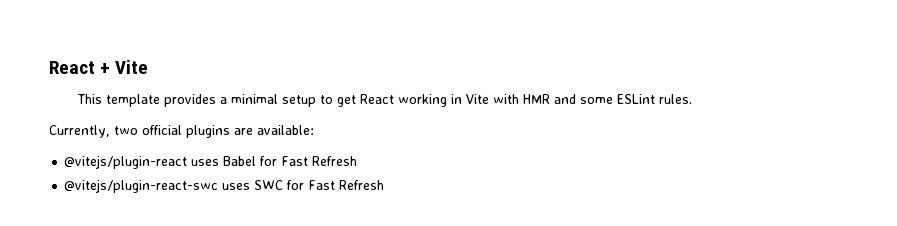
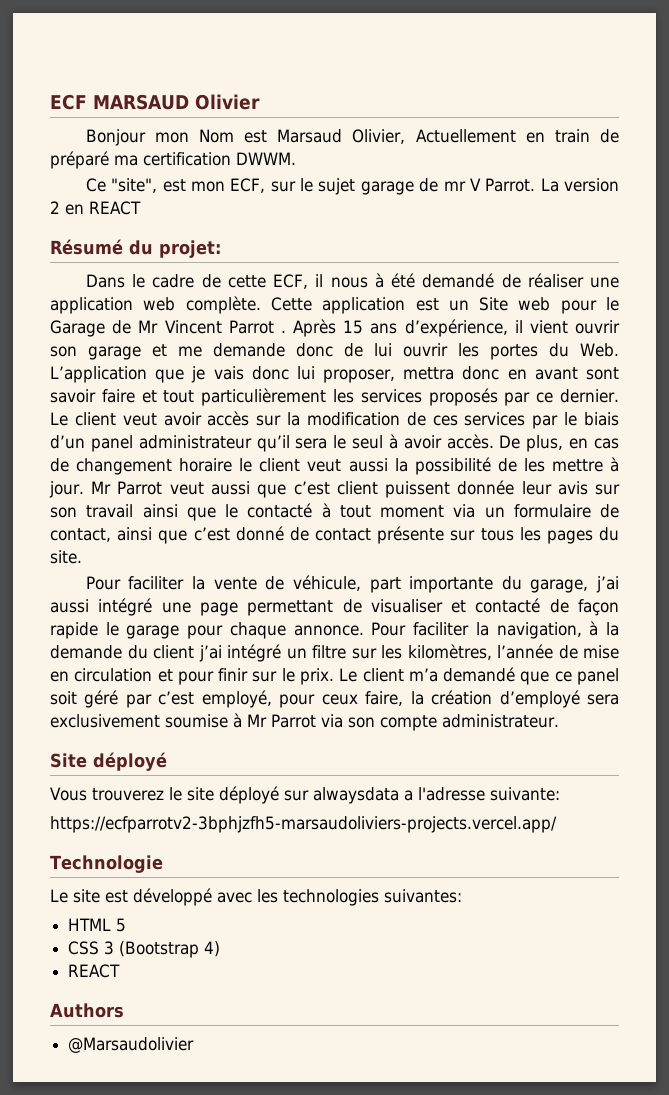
[49,60,149,74] [76,94,692,107] [49,125,314,138] [64,155,358,169] [64,179,385,193] React + Vite // This template provides a minimal setup to get React working in Vite with HMR and some ESLint rules. // Currently, two official plugins are available: // @vitejs/plugin-react uses Babel for Fast Refresh // @vitejs/plugin-react-swc uses SWC for Fast Refresh -> [50,94,260,110] [85,129,619,146] [50,151,296,169] [85,178,620,195] [50,201,141,215] [50,239,221,258] [85,273,619,289] [50,296,619,314] [50,319,621,337] [50,343,620,360] [50,366,619,383] [50,388,620,406] [50,411,619,429] [50,434,619,452] [50,457,619,475] [49,480,620,498] [50,503,619,521] [50,526,620,544] [50,550,82,564] [85,575,619,593] [50,598,619,616] [50,621,620,639] [50,644,619,662] [50,667,619,685] [50,690,619,708] [50,713,559,731] [50,752,167,771] [50,786,560,804] [50,816,557,833] [50,855,163,873] [50,888,462,906] [68,918,127,932] [68,941,221,958] [68,964,121,978] [50,1003,124,1018] [68,1037,195,1053] ECF MARSAUD Olivier // Bonjour mon Nom est Marsaud Olivier, Actuellement en train de préparé ma certification DWWM. // Ce "site", est mon ECF, sur le sujet garage de mr V Parrot. La version 2 en REACT // Résumé du projet: // Dans le cadre de cette ECF, il nous à été demandé de réaliser une application web complète. Cette application est un Site web pour le Garage de Mr Vincent Parrot . Après 15 ans d’expérience, il vient ouvrir son garage et me demande donc de lui ouvrir les portes du Web. L’application que je vais donc lui proposer, mettra donc en avant sont savoir faire et tout particulièrement les services proposés par ce dernier. Le client veut avoir accès sur la modification de ces services par le biais d’un panel administrateur qu’il sera le seul à avoir accès. De plus, en cas de changement horaire le client veut aussi la possibilité de les mettre à jour. Mr Parrot veut aussi que c’est client puissent donnée leur avis sur son travail ainsi que le contacté à tout moment via un formulaire de contact, ainsi que c’est donné de contact présente sur tous les pages du site. // Pour faciliter la vente de véhicule, part importante du garage, j’ai aussi intégré une page permettant de visualiser et contacté de façon rapide le garage pour chaque annonce. Pour faciliter la navigation, à la demande du client j’ai intégré un filtre sur les kilomètres, l’année de mise en circulation et pour finir sur le prix. Le client m’a demandé que ce panel soit géré par c’est employé, pour ceux faire, la création d’employé sera exclusivement soumise à Mr Parrot via son compte administrateur. // Site déployé // Vous trouverez le site déployé sur alwaysdata a l'adresse suivante: // https://ecfparrotv2-3bphjzfh5-marsaudoliviers-projects.vercel.app/ // Technologie // Le site est développé avec les technologies suivantes: // HTML 5 // CSS 3 (Bootstrap 4) // REACT // Authors // @Marsaudolivier

